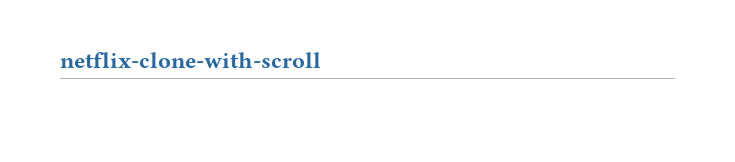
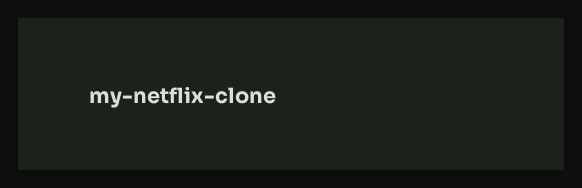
[60,52,321,68] netflix-clone-with-scroll -> [89,86,276,108] my-netflix-clone

